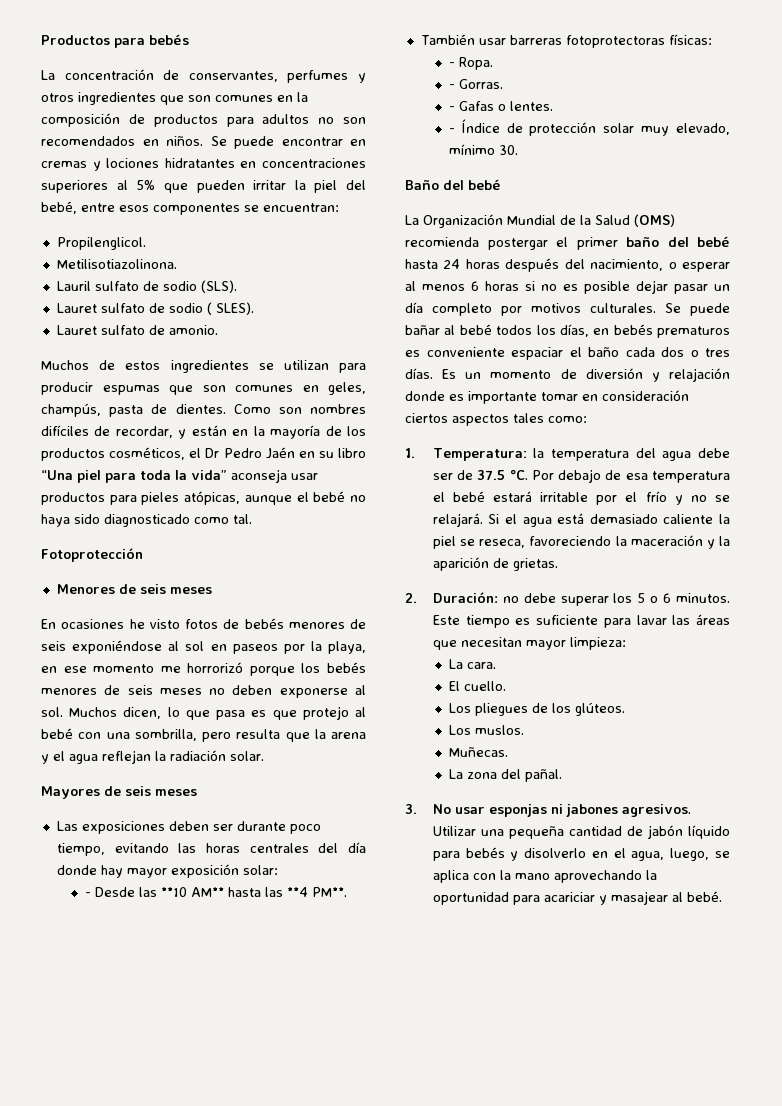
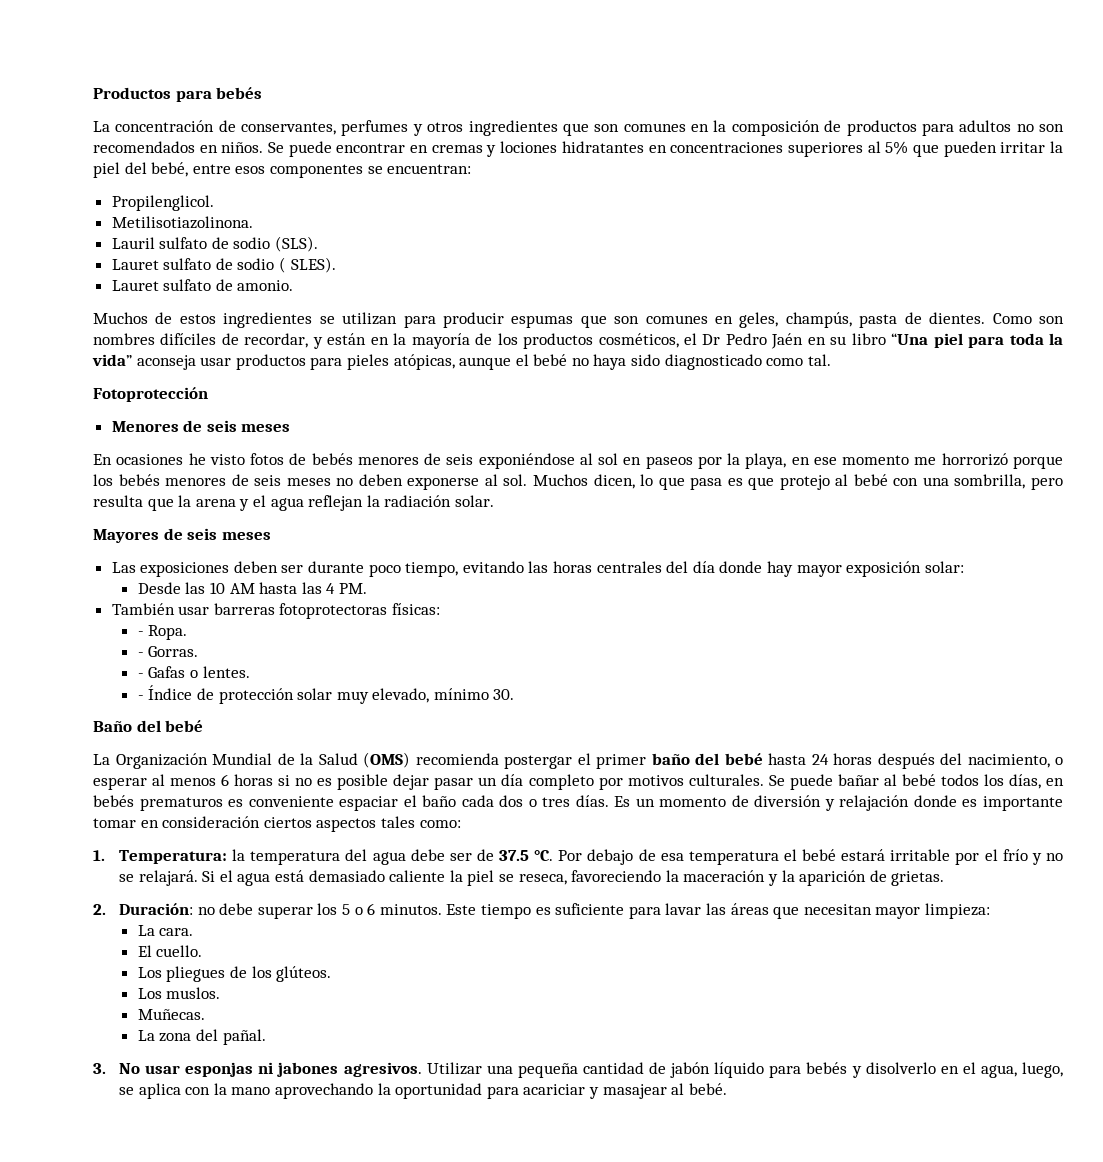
[84,892,91,897] - -> (964, 567) none
[160,887,347,897] **10 AM** hasta las **4 PM**. -> [209,582,367,594] 10 AM hasta las 4 PM.

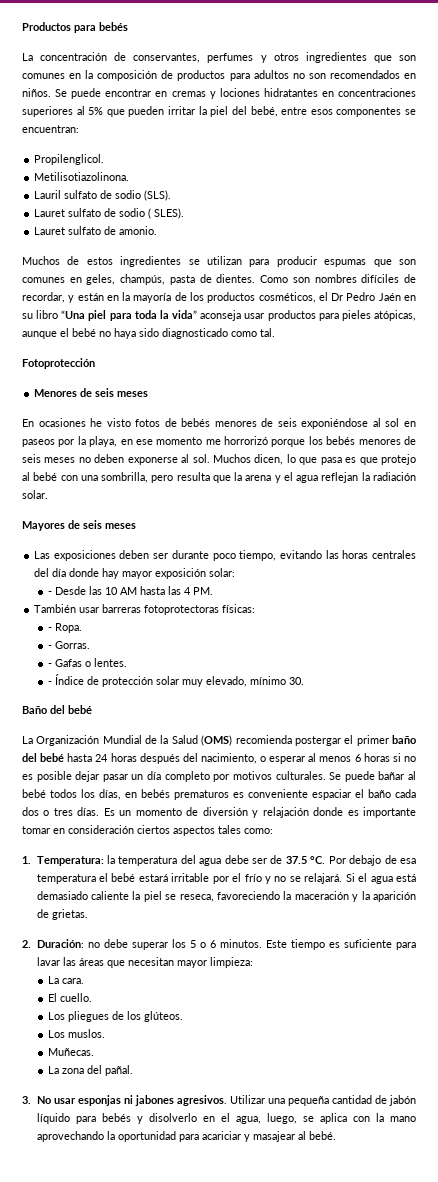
(964, 567) none -> [47,591,52,595] -

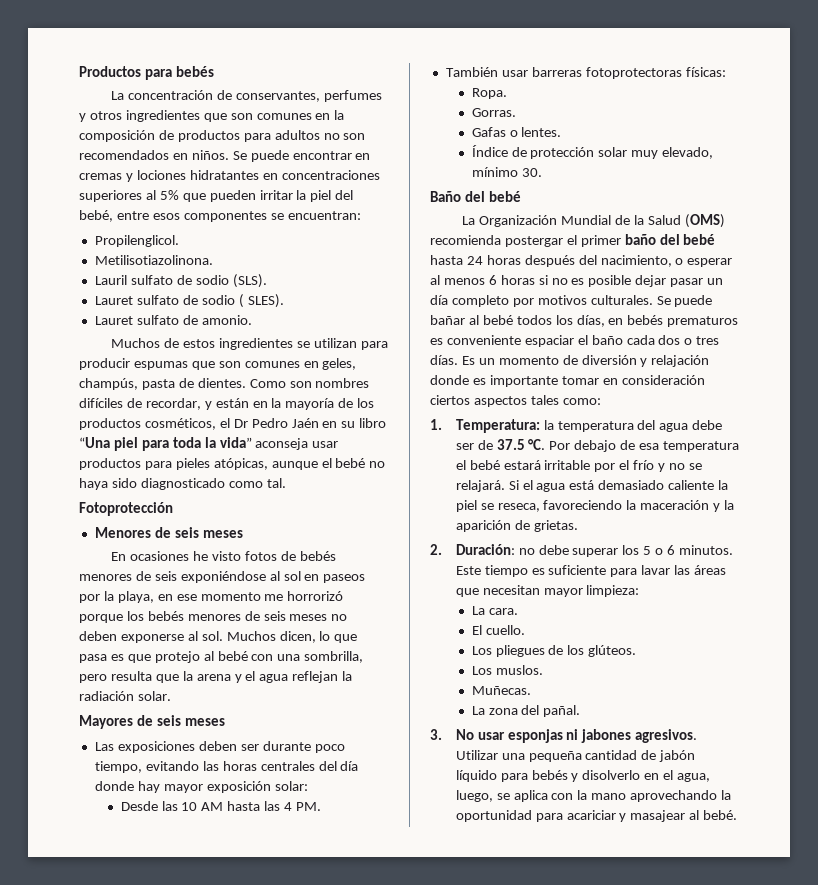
[47,591,52,595] - -> (308, 786) none
[47,627,52,631] - -> (726, 72) none
[47,645,52,649] - -> (507, 93) none
[47,663,52,667] - -> (516, 112) none
[47,681,52,685] - -> (562, 132) none

